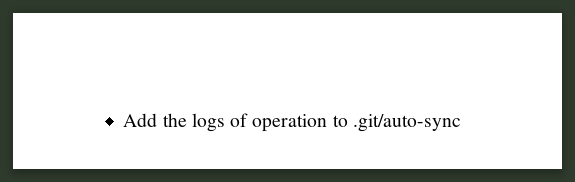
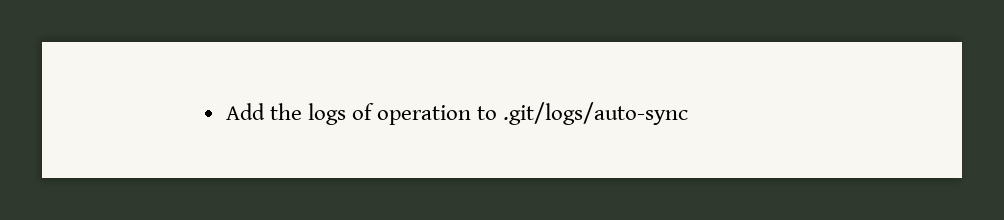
[352,114,461,132] .git/auto-sync -> [502,102,688,125] .git/logs/auto-sync

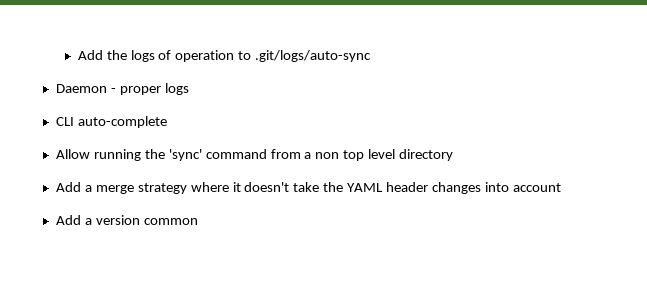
(688, 113) none -> [55,83,189,95] [55,116,167,128] [55,149,454,161] [55,182,561,194] [55,215,198,225] // Daemon - proper logs // CLI auto-complete // Allow running the 'sync' command from a non top level directory // Add a merge strategy where it doesn't take the YAML header changes into account // Add a version common

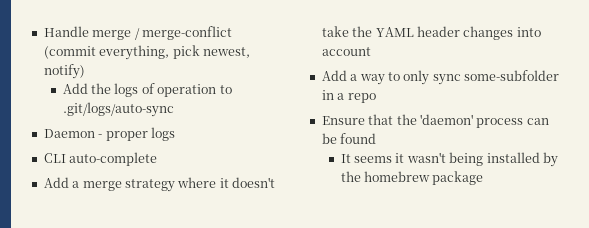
(77, 55) none -> [43,26,232,40] [43,45,250,60] [43,64,85,79] Handle merge / merge-conflict (commit everything, pick newest, notify) //
[55,149,454,161] // Allow running the 'sync' command from a non top level directory -> (158, 159) none
[95,215,198,225] version common -> [359,70,559,85] [321,90,376,103] [321,114,549,128] [321,133,377,144] [340,152,558,167] [340,171,484,185] way to only sync some-subfolder in a repo // Ensure that the 'daemon' process can be found // It seems it wasn't being installed by the homebrew package

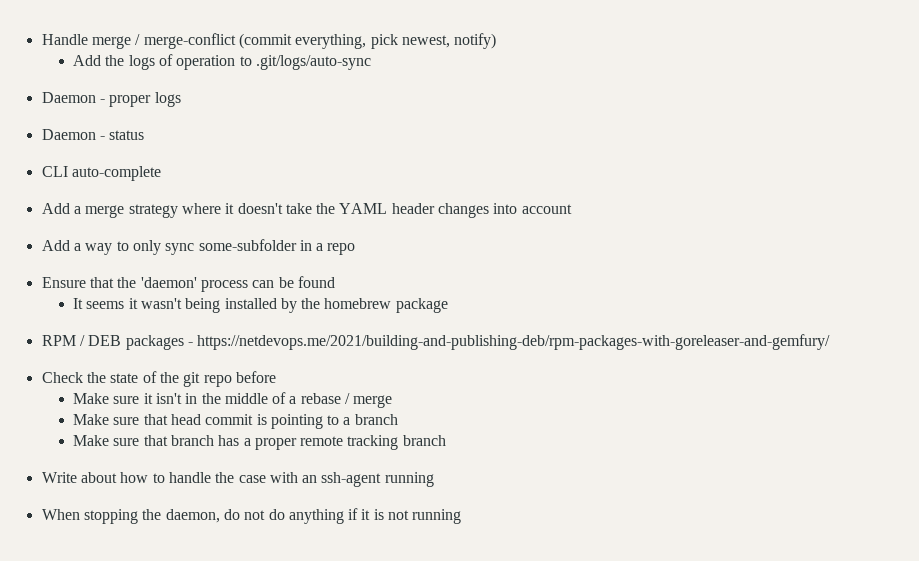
(175, 134) none -> [41,129,145,140] // Daemon - status
(484, 178) none -> [41,334,831,350] [41,371,276,387] [72,392,393,408] [72,414,398,429] [72,435,446,450] [41,472,434,487] [41,508,462,524] // RPM / DEB packages - https://netdevops.me/2021/building-and-publishing-deb/rpm-packages-with-goreleaser-and-gemfury/ // Check the state of the git repo before // Make sure it isn't in the middle of a rebase / merge // Make sure that head commit is pointing to a branch // Make sure that branch has a proper remote tracking branch // Write about how to handle the case with an ssh-agent running // When stopping the daemon, do not do anything if it is not running

